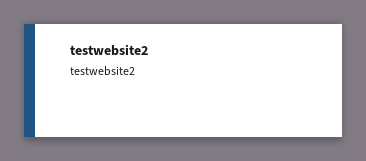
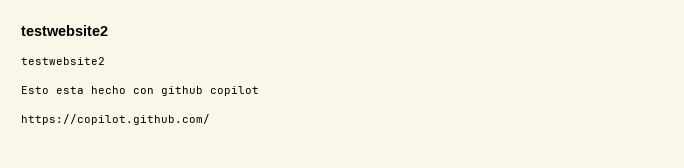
(135, 71) none -> [21,86,259,96] [21,114,210,125] // Esto esta hecho con github copilot // https://copilot.github.com/

